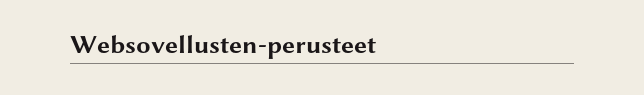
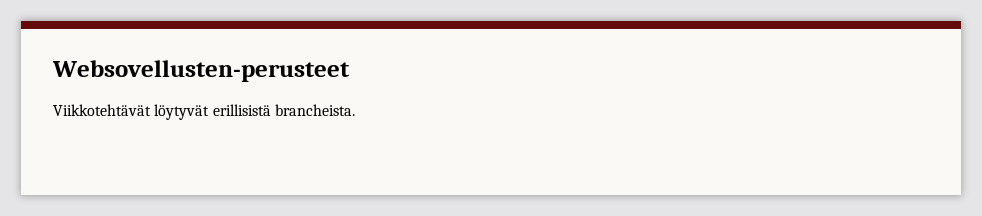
(376, 47) none -> [53,104,355,120] // Viikkotehtävät löytyvät erillisistä brancheista.

